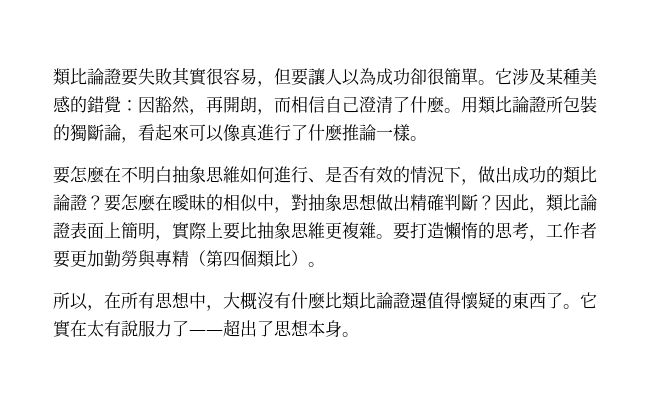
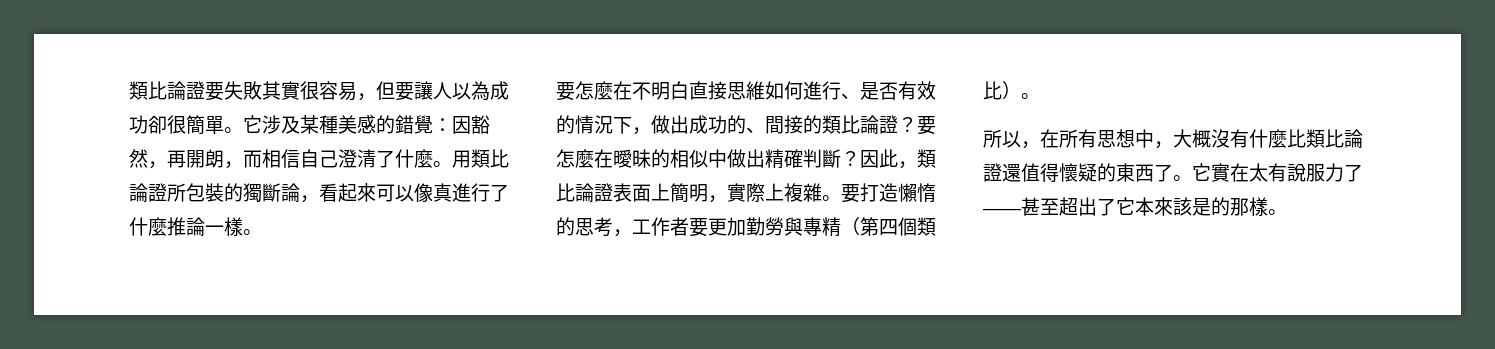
[172,166,206,183] 抽象 -> [689,81,727,100] 直接
(563, 174) none -> [746,115,822,134] 、間接的
[274,194,377,213] ，對抽象思想 -> (727, 158) none
[223,222,342,240] 要比抽象思維更 -> (784, 192) none
[223,319,342,337] 超出了思想本身 -> [1021,197,1268,216] 甚至超出了它本來該是的那樣

